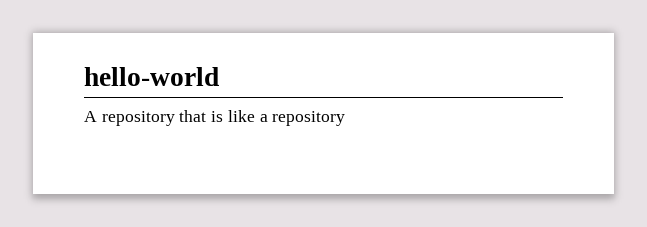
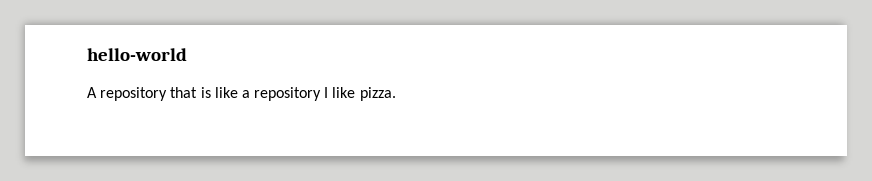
(346, 118) none -> [324,87,396,101] I like pizza.

